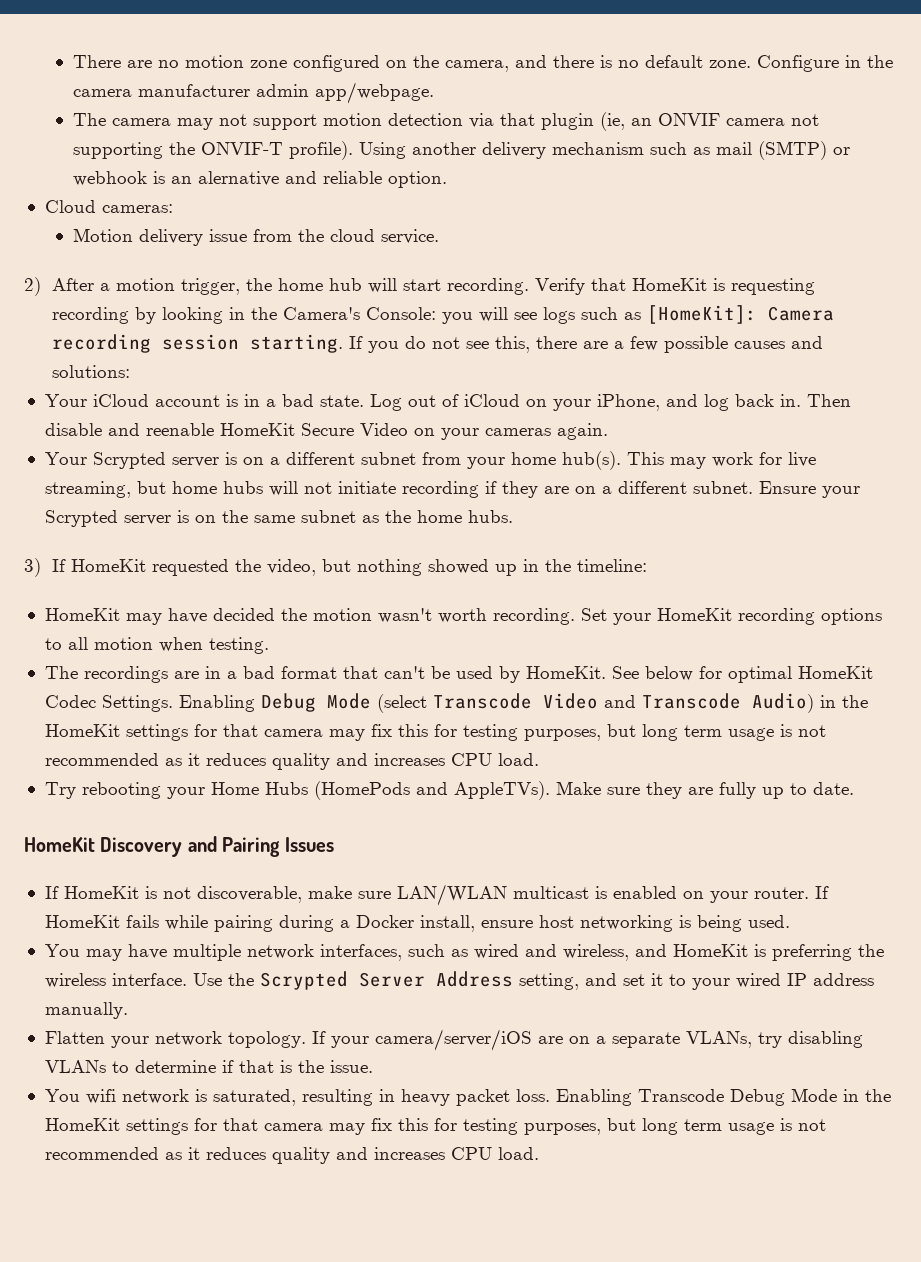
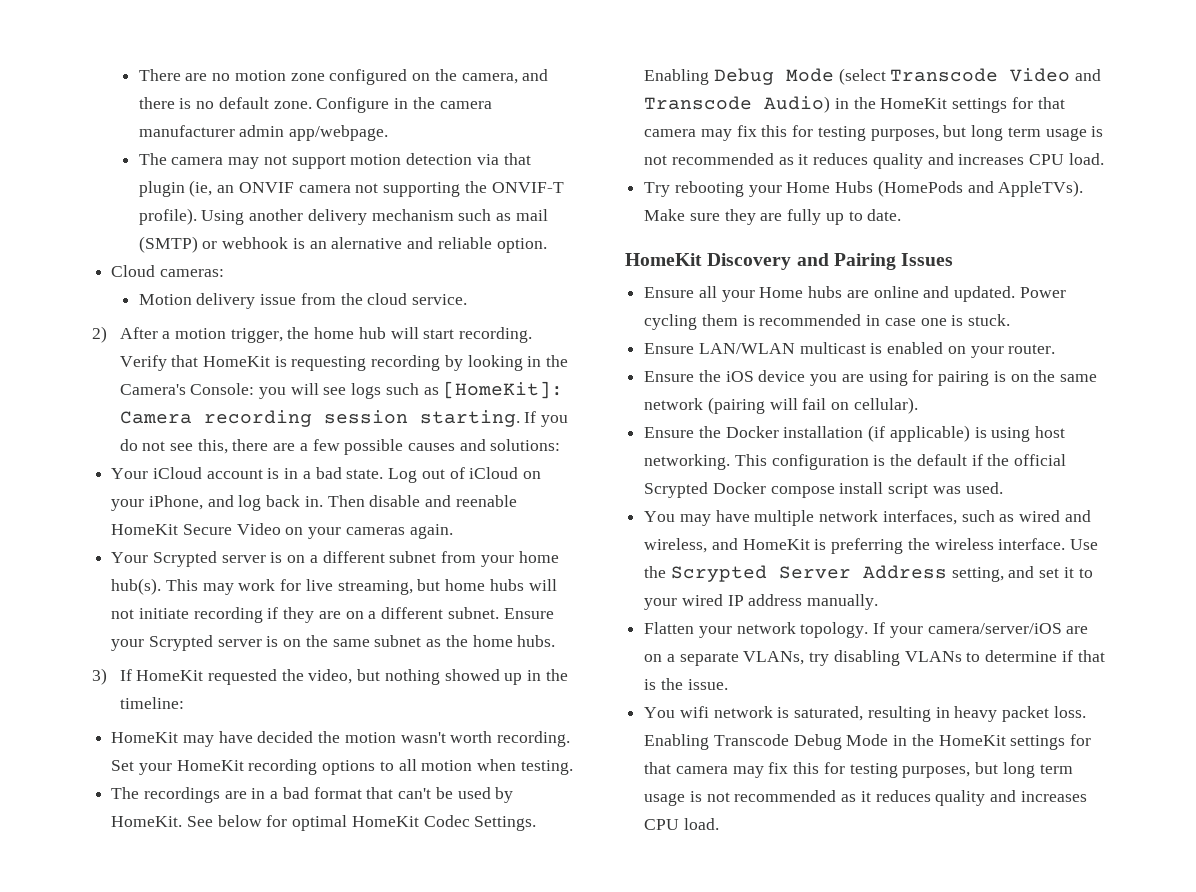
[44,886,391,903] If HomeKit is not discoverable, make sure -> [644,286,1066,302] [644,314,1011,330] [644,343,695,354] Ensure all your Home hubs are online and updated. Power cycling them is recommended in case one is stuck. // Ensure
[814,886,829,899] [44,915,742,932] If HomeKit fails while pairing during a Docker install, ensure host networking is being -> [644,370,1097,386] [644,397,918,414] [644,425,1066,442] [644,454,1067,470] [644,482,961,498] // Ensure the iOS device you are using for pairing is on the same network (pairing will fail on cellular). // Ensure the Docker installation (if applicable) is using host networking. This configuration is the default if the official Scrypted Docker compose install script was

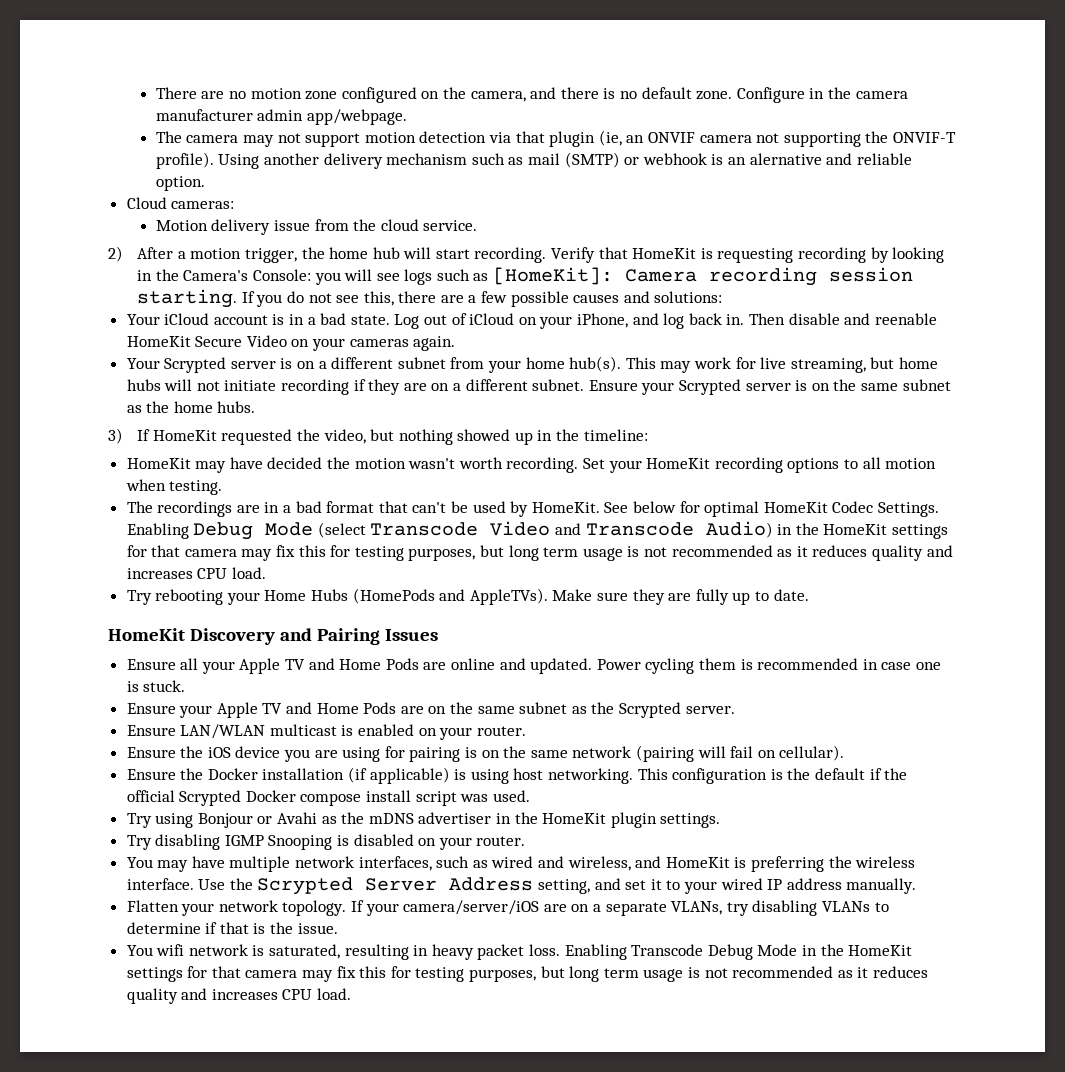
[759,286,843,298] Home hubs -> [239,658,419,674] Apple TV and Home Pods
(1011, 320) none -> [126,702,735,718] // Ensure your Apple TV and Home Pods are on the same subnet as the Scrypted server.
(1003, 488) none -> [126,812,721,828] [126,834,526,850] // Try using Bonjour or Avahi as the mDNS advertiser in the HomeKit plugin settings. // Try disabling IGMP Snooping is disabled on your router.

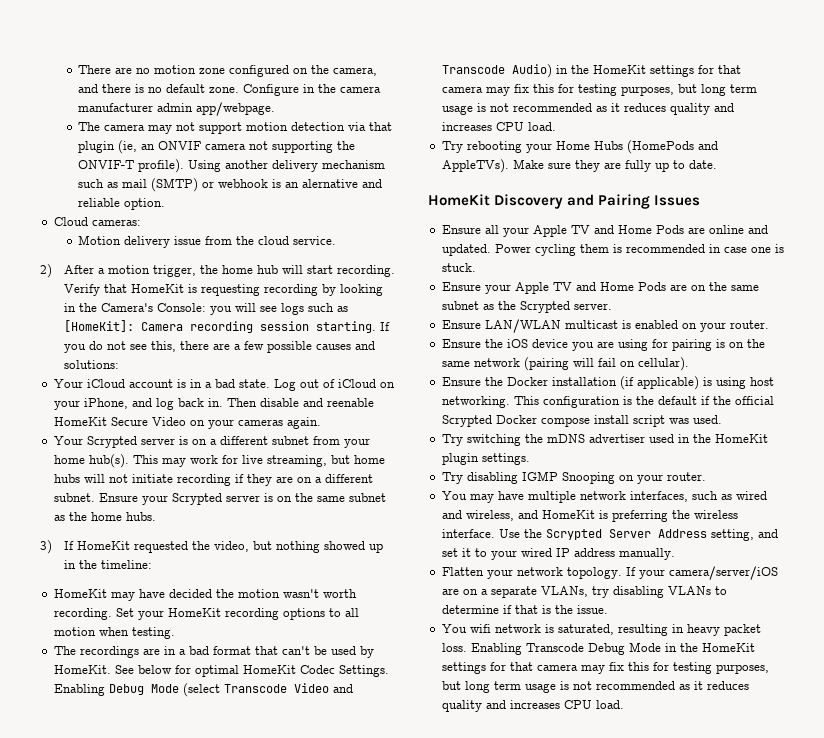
[155,812,337,828] using Bonjour or Avahi as -> [466,434,521,446] switching
(492, 818) none -> [648,434,674,443] used
[337,834,414,846] is disabled -> (615, 478) none

